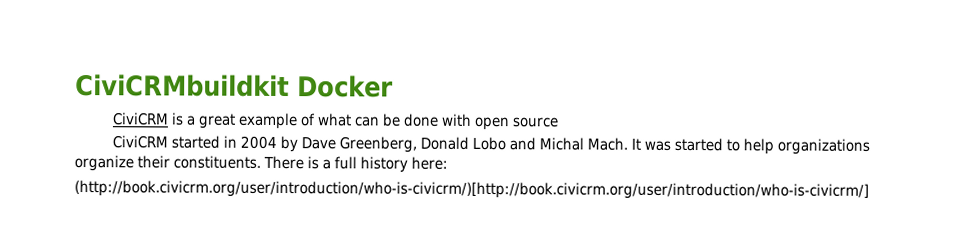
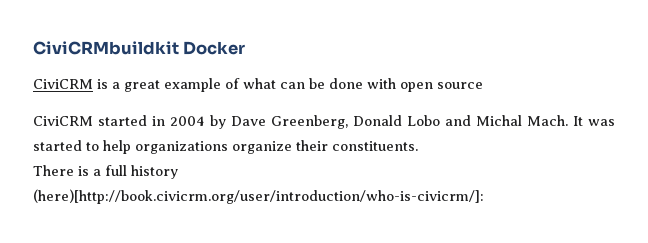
(262, 162) none -> (418, 146) //
[411,156,449,170] [74,179,869,200] here: // (http://book.civicrm.org/user/introduction/who-is-civicrm/)[http://book.civicrm.org/user/introduction/who-is-civicrm/] -> [33,189,484,204] (here)[http://book.civicrm.org/user/introduction/who-is-civicrm/]:

